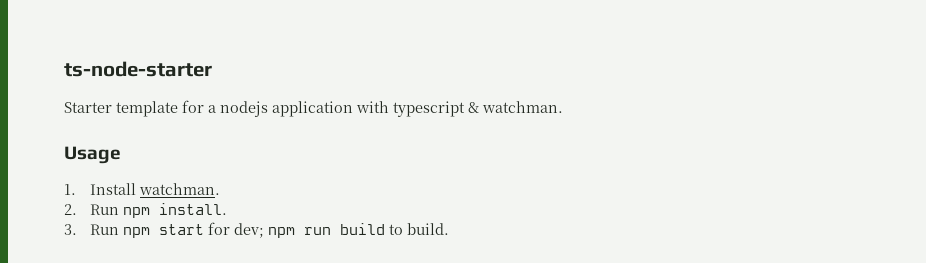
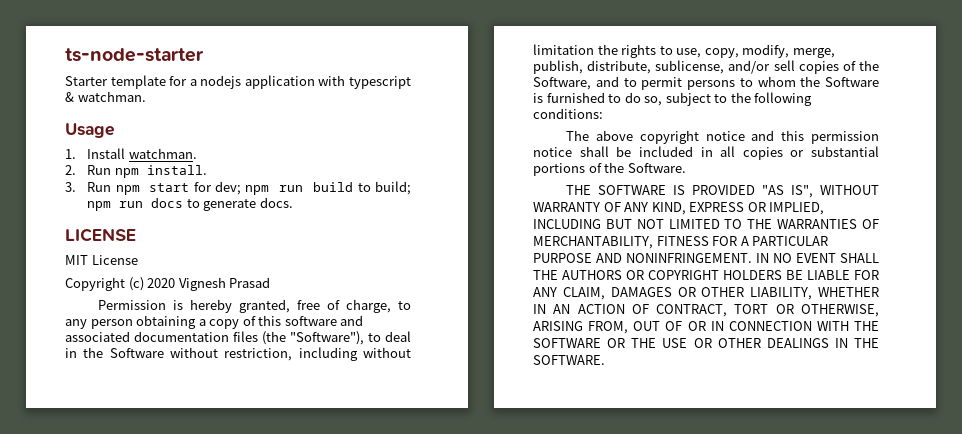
[406,223,449,235] build. -> [375,181,411,195] [87,197,293,211] [65,228,136,242] [65,255,138,265] [65,277,271,291] [98,299,411,313] [65,315,364,329] [65,331,411,345] [65,347,411,361] [533,44,835,58] [533,60,879,74] [533,76,879,90] [533,92,813,106] [533,108,603,119] [566,130,879,144] [533,146,879,160] [533,162,686,176] [566,185,879,198] [533,202,825,215] [533,219,879,229] [533,236,829,249] [533,253,879,263] [533,270,879,280] [533,287,879,300] [533,304,879,317] [533,321,879,334] [533,338,879,348] [533,355,605,365] build; npm run docs to generate docs. // LICENSE // MIT License // Copyright (c) 2020 Vignesh Prasad // Permission is hereby granted, free of charge, to any person obtaining a copy of this software and associated documentation files (the "Software"), to deal in the Software without restriction, including without limitation the rights to use, copy, modify, merge, publish, distribute, sublicense, and/or sell copies of the Software, and to permit persons to whom the Software is furnished to do so, subject to the following conditions: // The above copyright notice and this permission notice shall be included in all copies or substantial portions of the Software. // THE SOFTWARE IS PROVIDED "AS IS", WITHOUT WARRANTY OF ANY KIND, EXPRESS OR IMPLIED, INCLUDING BUT NOT LIMITED TO THE WARRANTIES OF MERCHANTABILITY, FITNESS FOR A PARTICULAR PURPOSE AND NONINFRINGEMENT. IN NO EVENT SHALL THE AUTHORS OR COPYRIGHT HOLDERS BE LIABLE FOR ANY CLAIM, DAMAGES OR OTHER LIABILITY, WHETHER IN AN ACTION OF CONTRACT, TORT OR OTHERWISE, ARISING FROM, OUT OF OR IN CONNECTION WITH THE SOFTWARE OR THE USE OR OTHER DEALINGS IN THE SOFTWARE.

